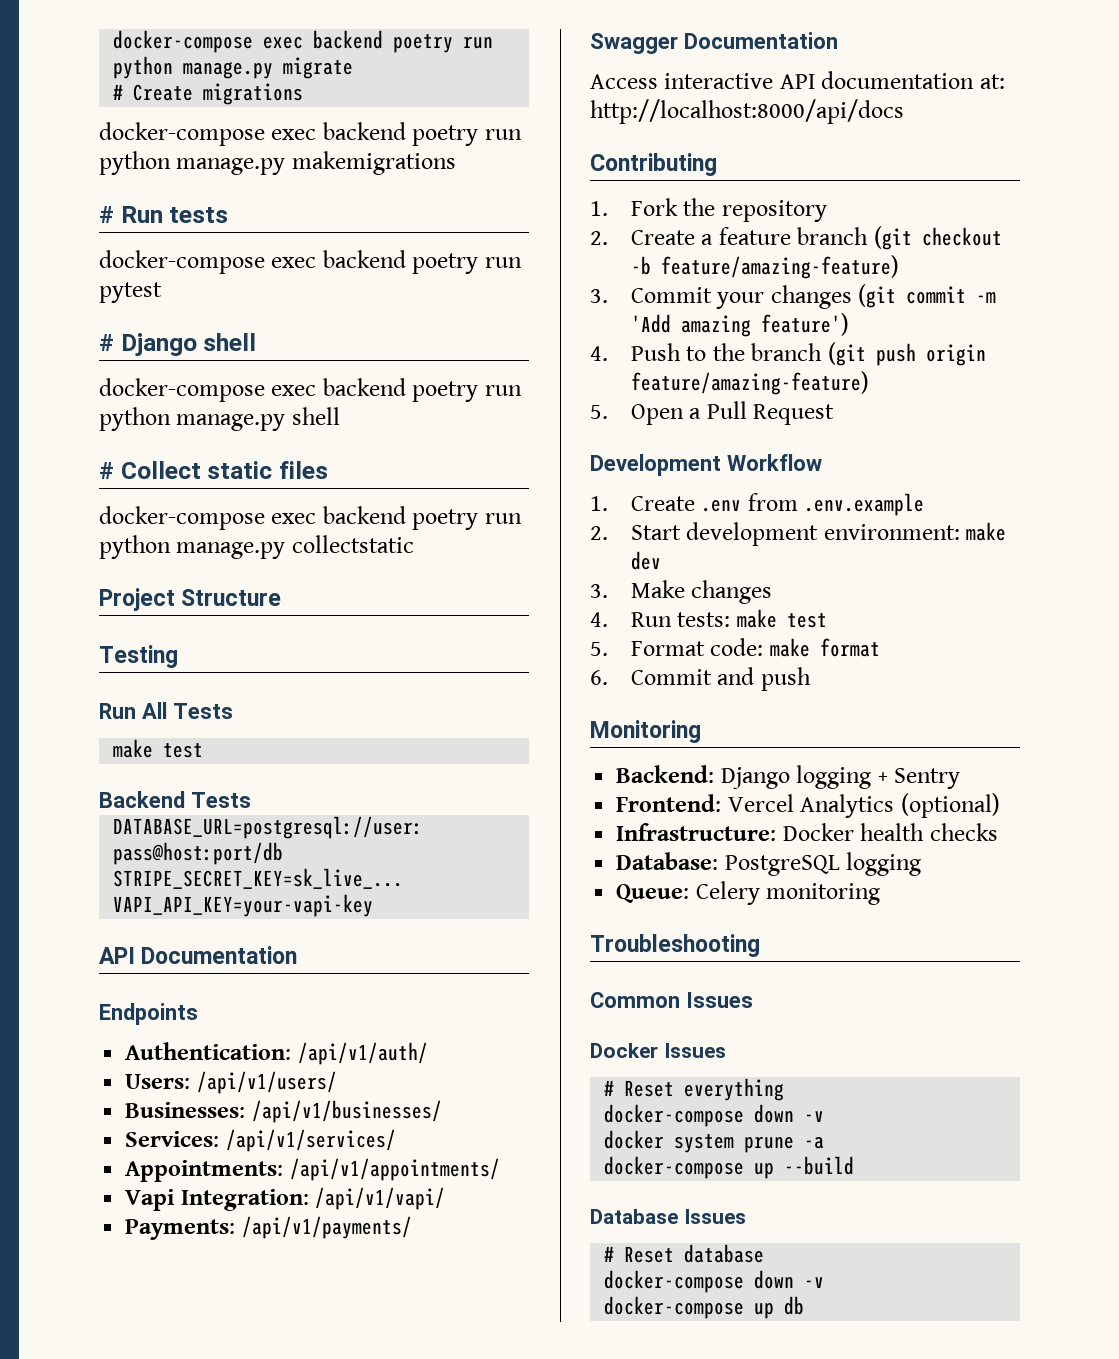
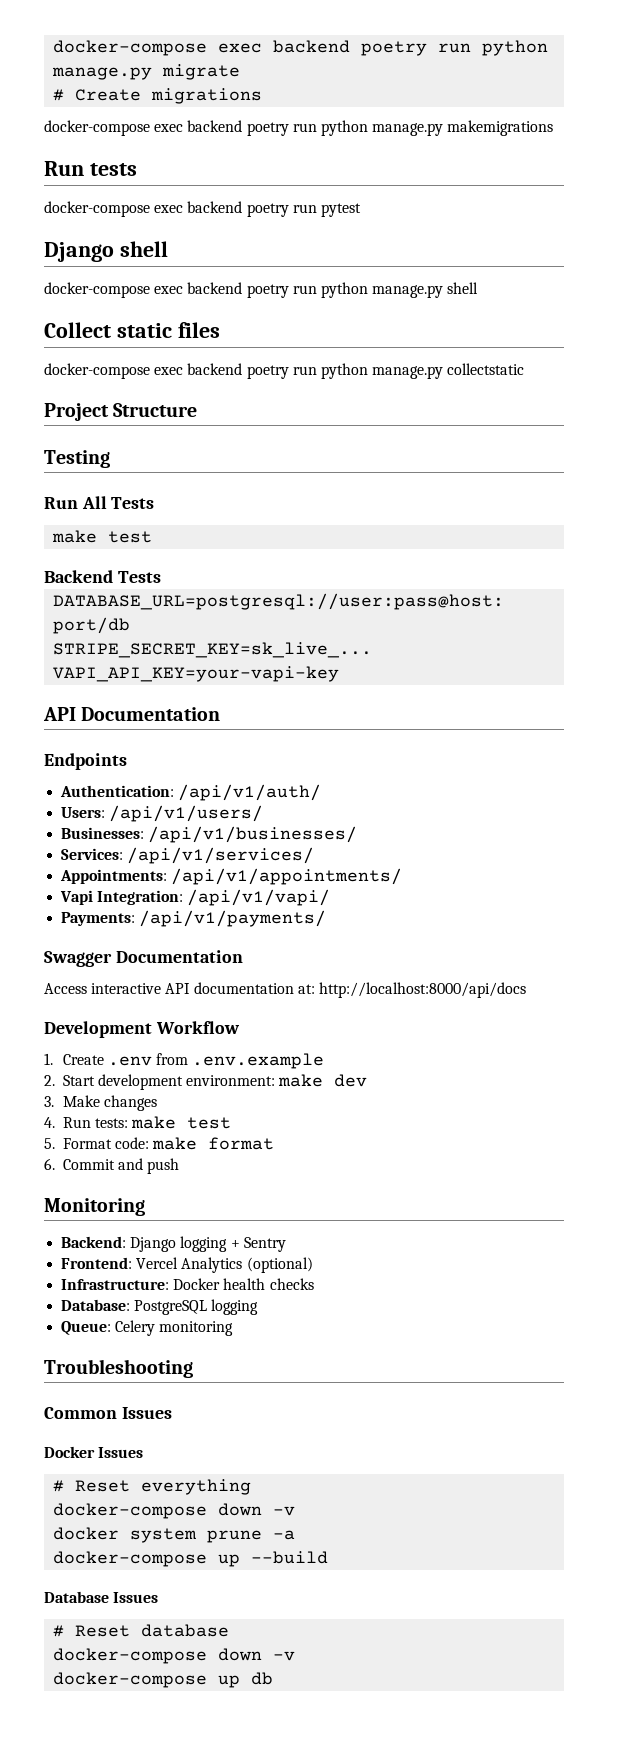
[99,206,114,223] # -> (554, 128) none
[99,334,114,351] # -> (361, 210) none
[99,462,114,479] # -> (479, 288) none
[590,153,717,176] [590,198,827,222] [590,226,1002,250] [630,255,899,279] [590,284,997,309] [630,313,849,337] [590,342,986,366] [630,371,869,395] [590,401,835,425] // Contributing // 1. Fork the repository // 2. Create a feature branch (git checkout -b feature/amazing-feature) // 3. Commit your changes (git commit -m 'Add amazing feature') // 4. Push to the branch (git push origin feature/amazing-feature) // 5. Open a Pull Request -> (526, 990) none

